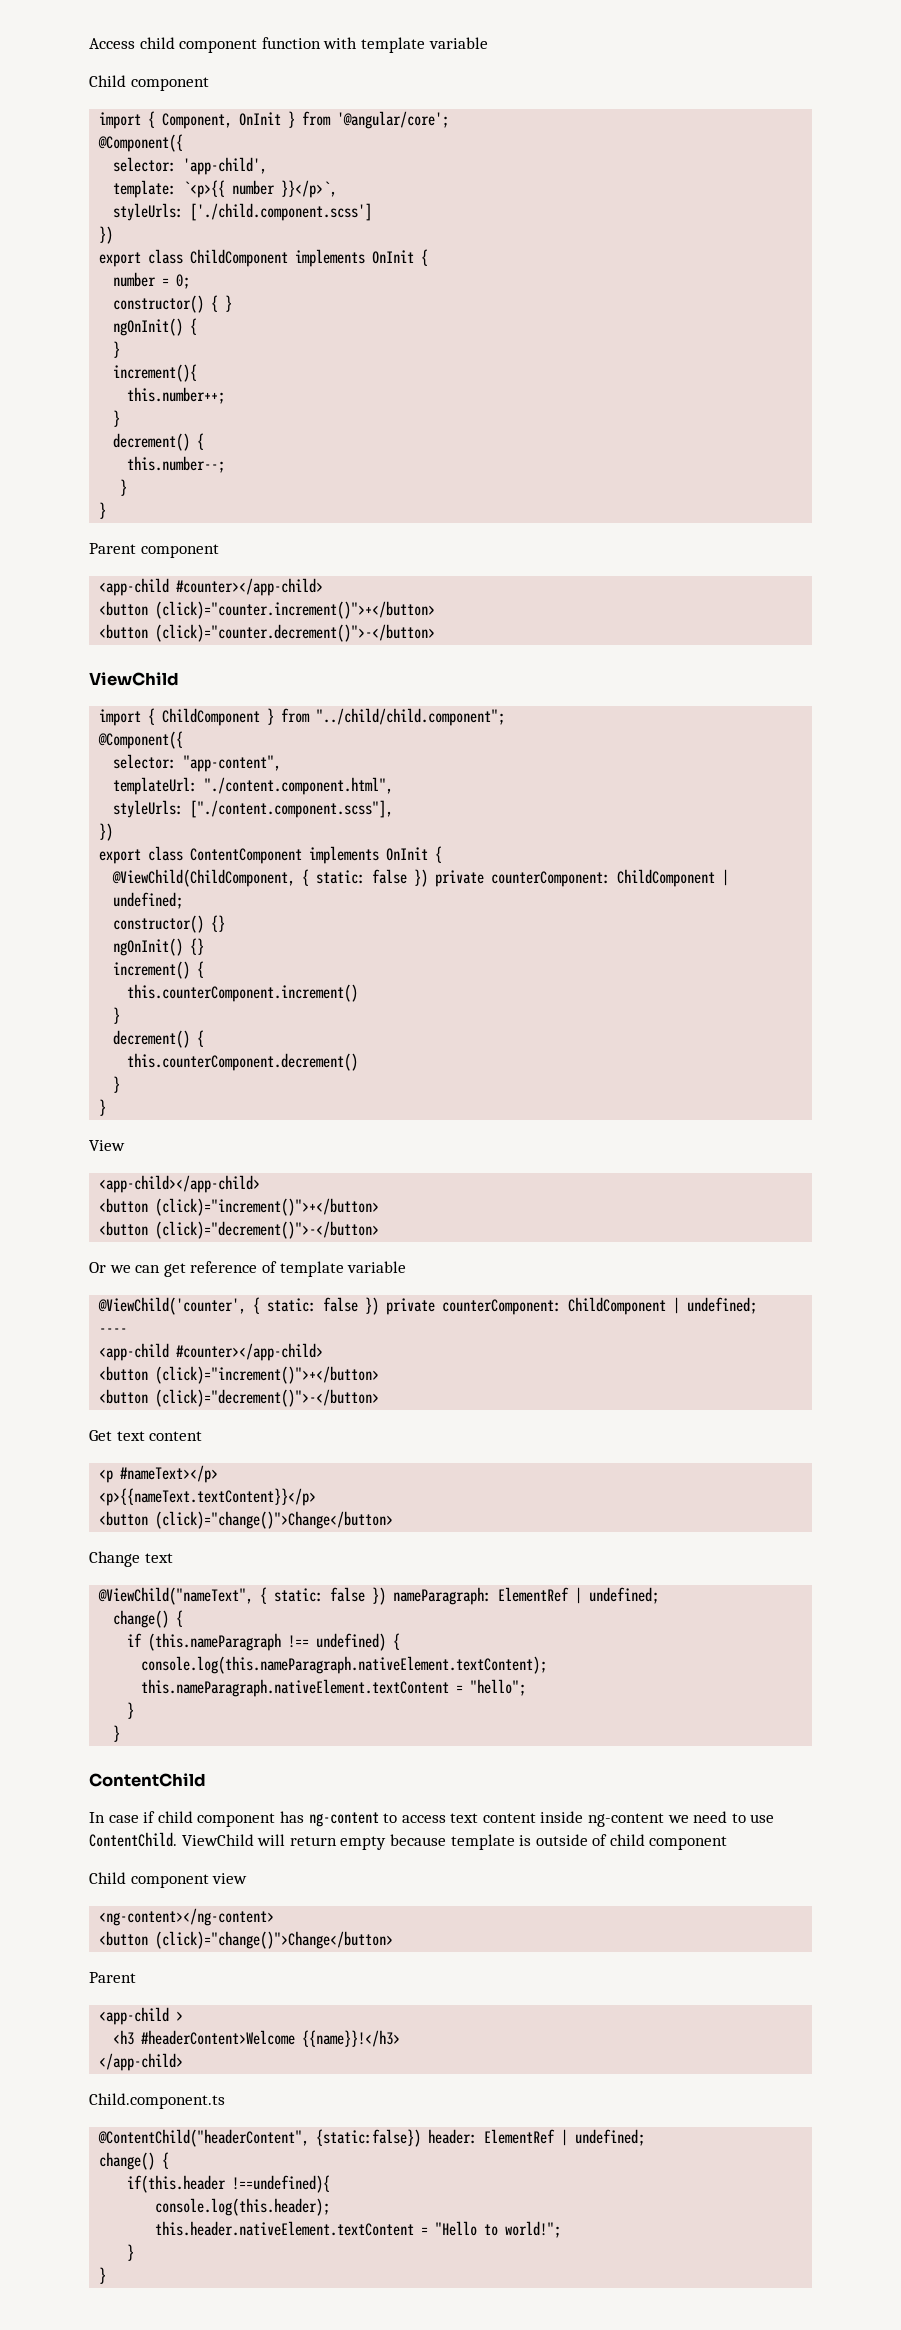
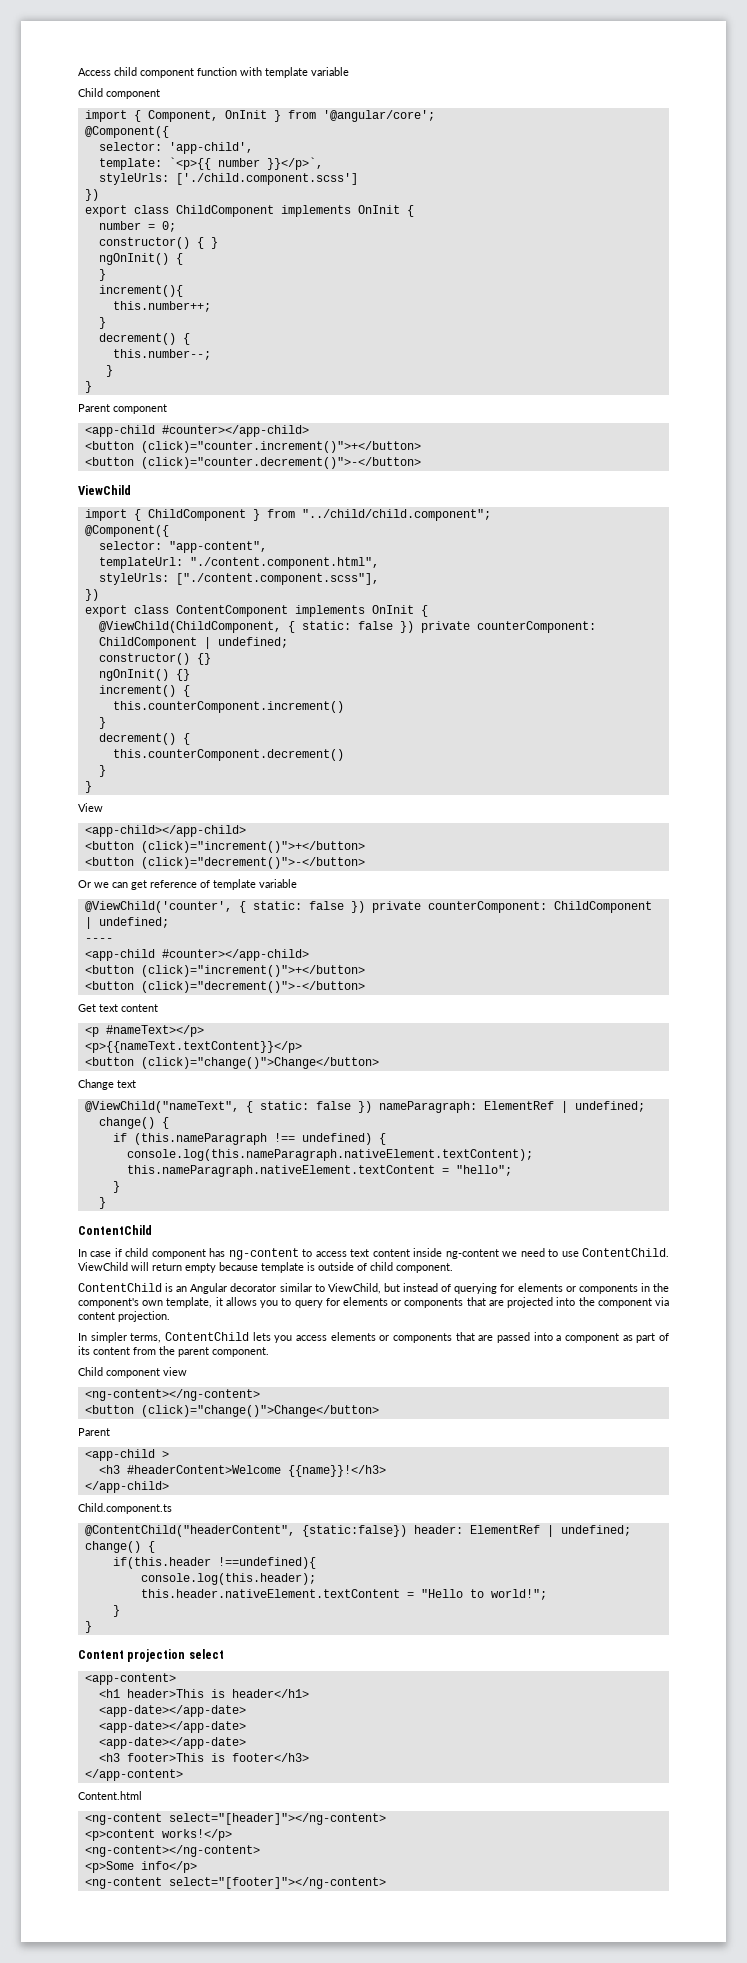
[649,1836,728,1850] component -> [396,1263,453,1273] [78,1283,670,1294] [78,1297,669,1308] [78,1311,170,1322] [78,1332,669,1343] [78,1346,269,1357] component. // ContentChild is an Angular decorator similar to ViewChild, but instead of querying for elements or components in the component's own template, it allows you to query for elements or components that are projected into the component via content projection. // In simpler terms, ContentChild lets you access elements or components that are passed into a component as part of its content from the parent component.
(107, 2275) none -> [78,1649,224,1662] [84,1673,176,1685] [98,1689,309,1698] [98,1705,246,1717] [98,1721,246,1733] [98,1737,246,1749] [98,1753,309,1762] [84,1769,183,1781] [78,1791,142,1800] [84,1813,386,1825] [84,1829,232,1841] [84,1845,260,1857] [84,1861,197,1873] [84,1877,386,1889] // Content projection select // <app-content> // <h1 header>This is header</h1> // <app-date></app-date> // <app-date></app-date> // <app-date></app-date> // <h3 footer>This is footer</h3> // </app-content> // Content.html // <ng-content select="[header]"></ng-content> // <p>content works!</p> // <ng-content></ng-content> // <p>Some info</p> // <ng-content select="[footer]"></ng-content>

